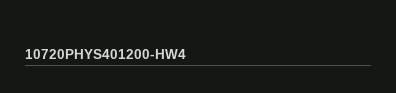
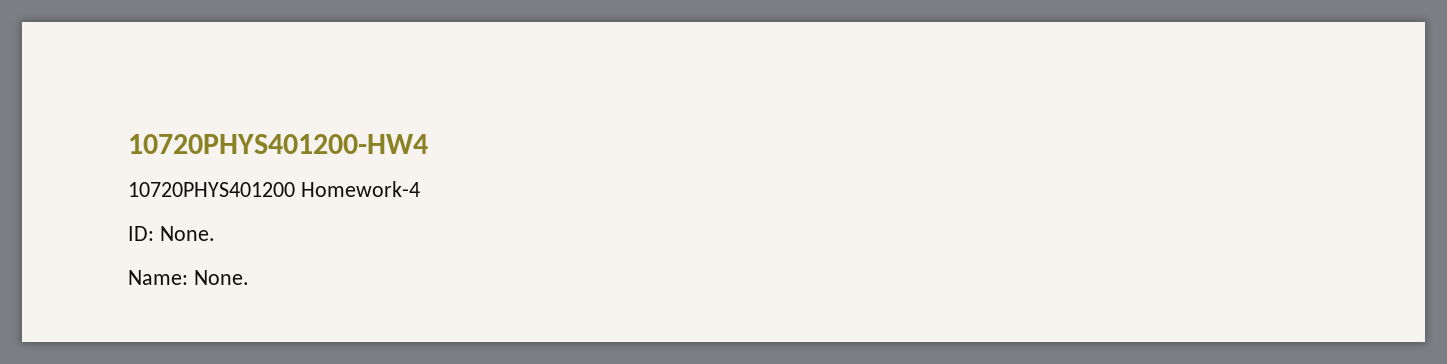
(186, 54) none -> [128,181,420,197] [128,226,215,241] [128,270,249,285] // 10720PHYS401200 Homework-4 // ID: None. // Name: None.

